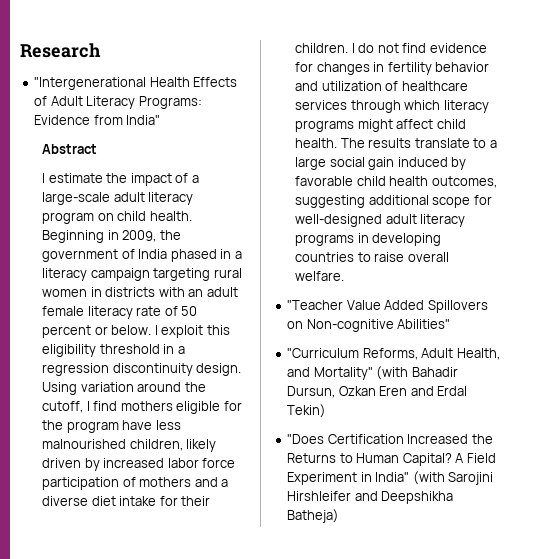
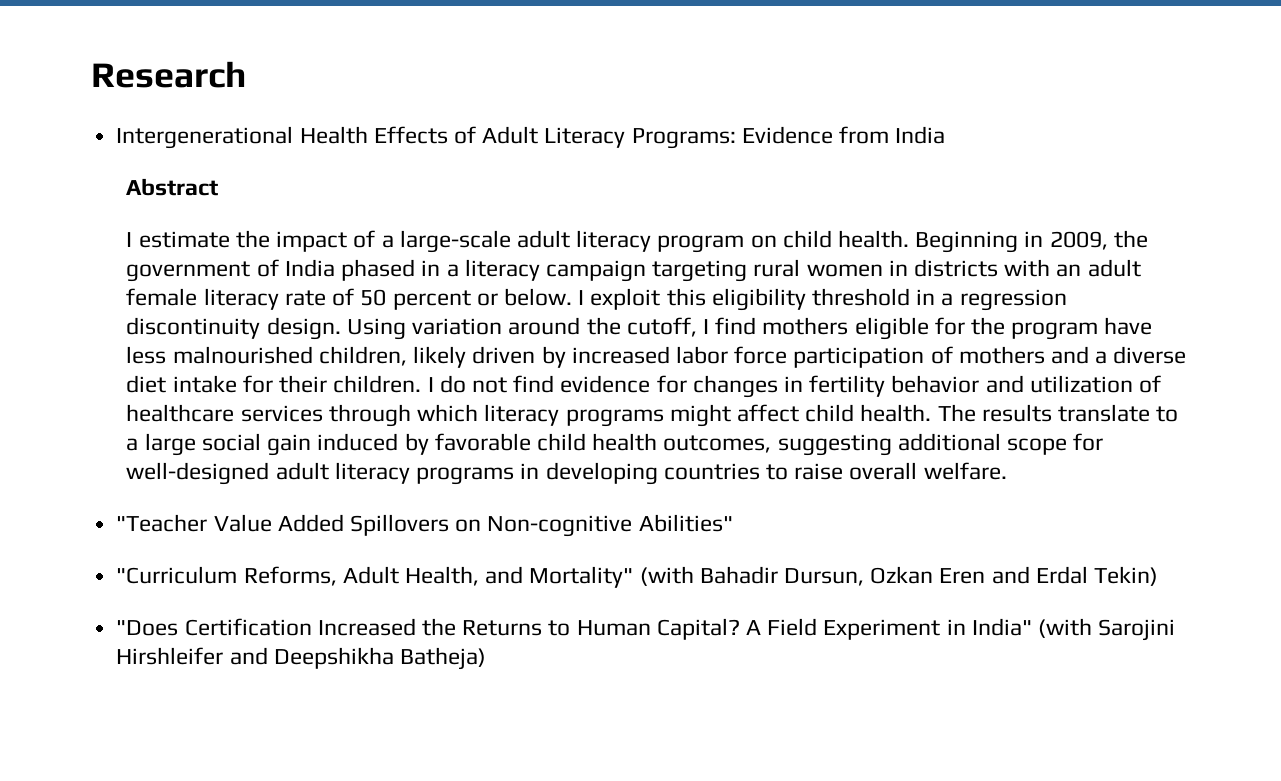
[34,77,147,90] "Intergenerational -> [116,126,294,149] Intergenerational
[126,115,161,125] India" -> [895,126,946,144] India

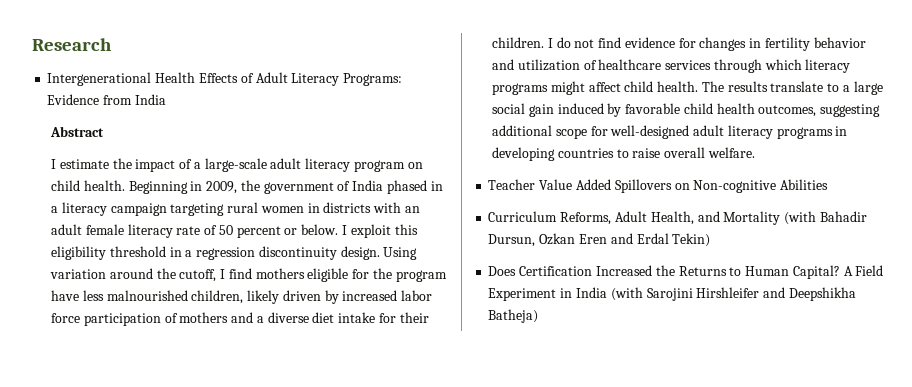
[116,514,208,532] "Teacher -> [488,179,536,190] Teacher
[638,514,733,532] [116,566,238,584] Abilities" // "Curriculum -> [780,179,829,190] [488,211,558,222] Abilities // Curriculum
[529,566,634,588] Mortality" -> [723,211,781,225] Mortality
[116,620,179,636] "Does -> [488,266,517,276] Does
[971,618,1032,636] India" -> [575,287,607,298] India

